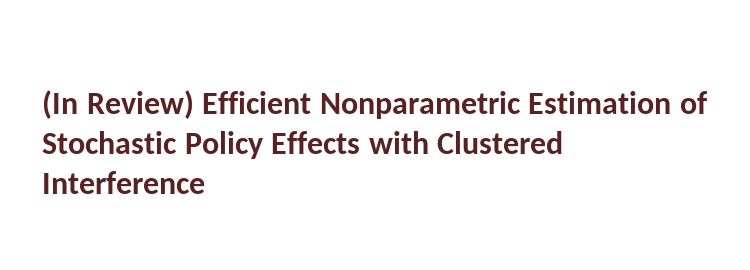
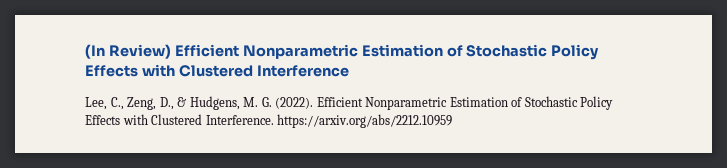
(205, 182) none -> [85,96,614,110] [85,114,453,128] // Lee, C., Zeng, D., & Hudgens, M. G. (2022). Efficient Nonparametric Estimation of Stochastic Policy Effects with Clustered Interference. https://arxiv.org/abs/2212.10959

